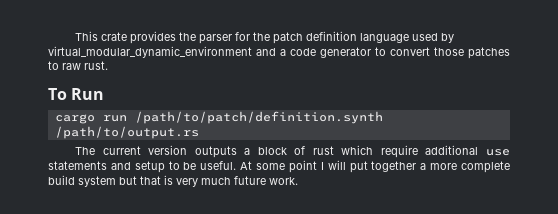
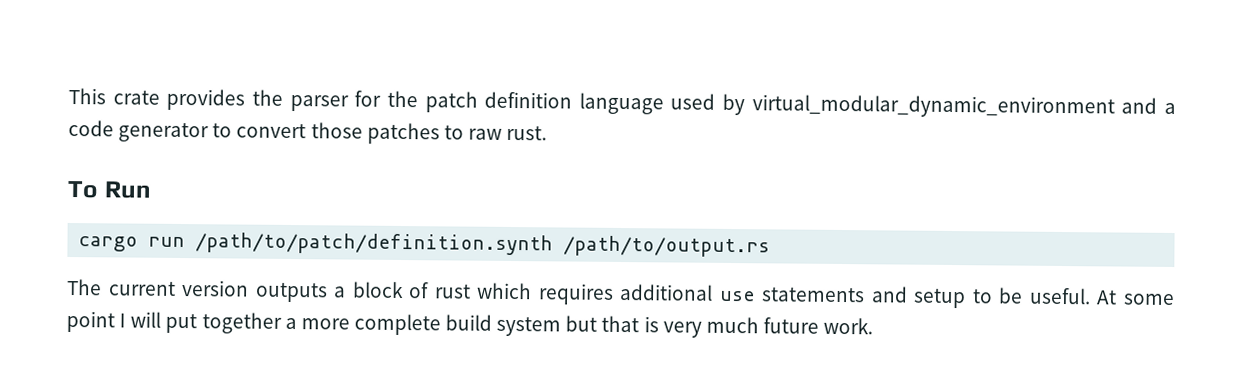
[380,145,418,158] require -> [537,283,614,305] requires

